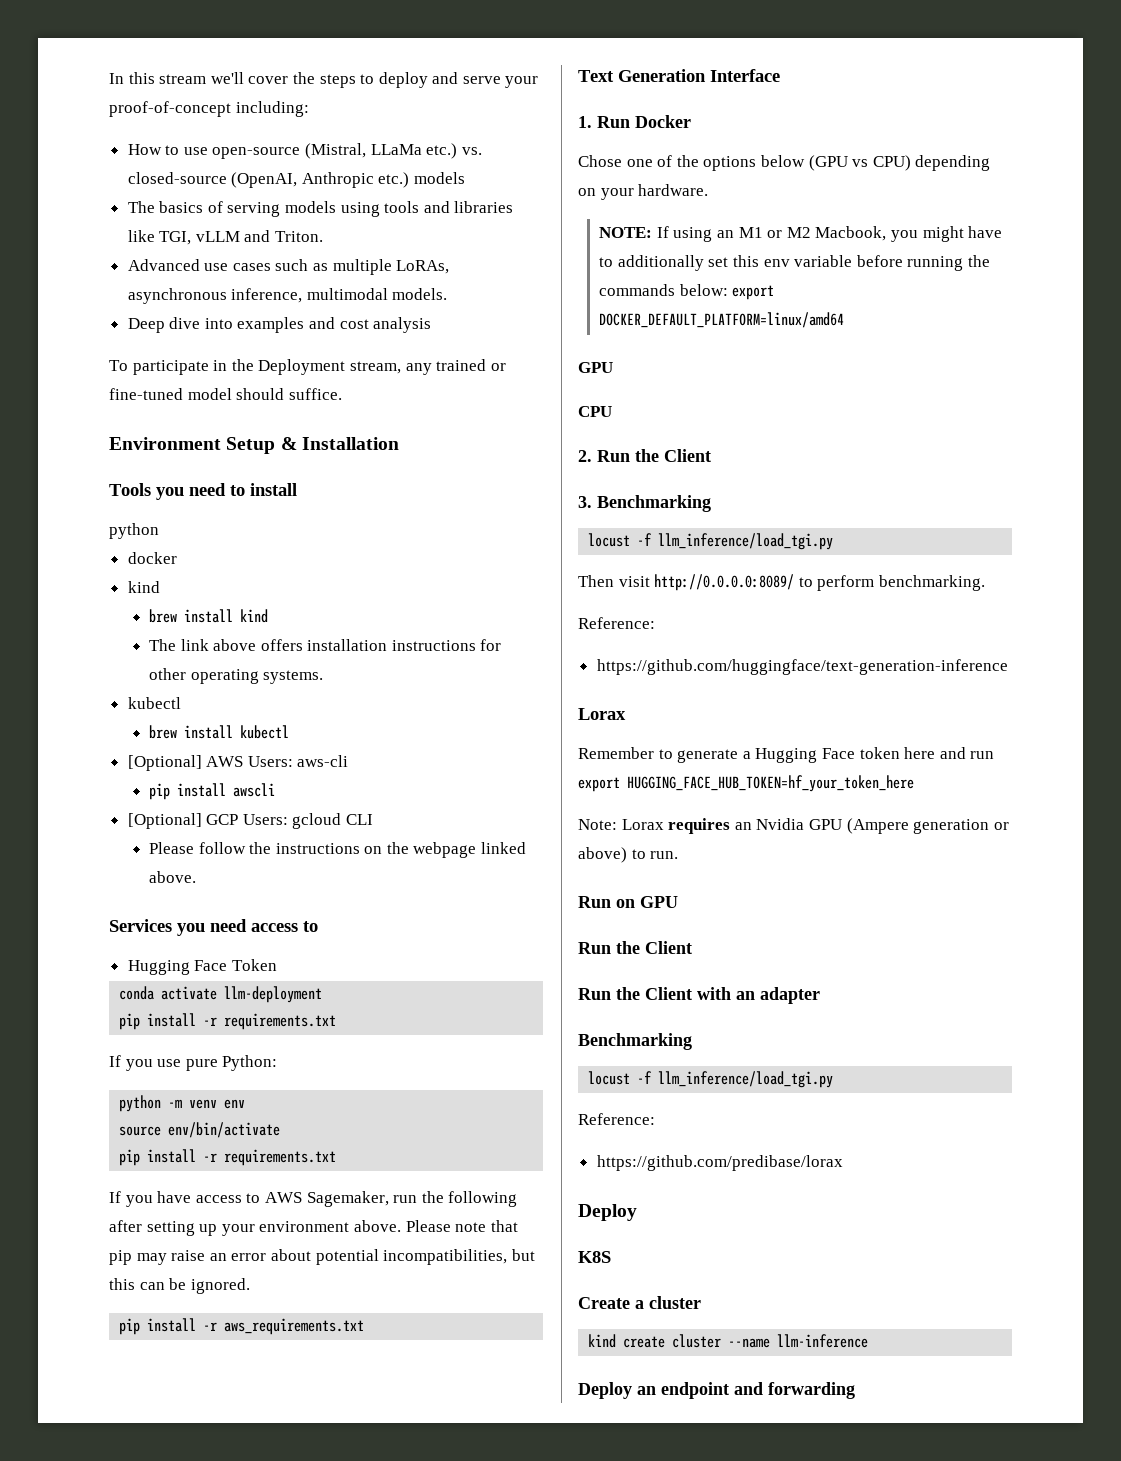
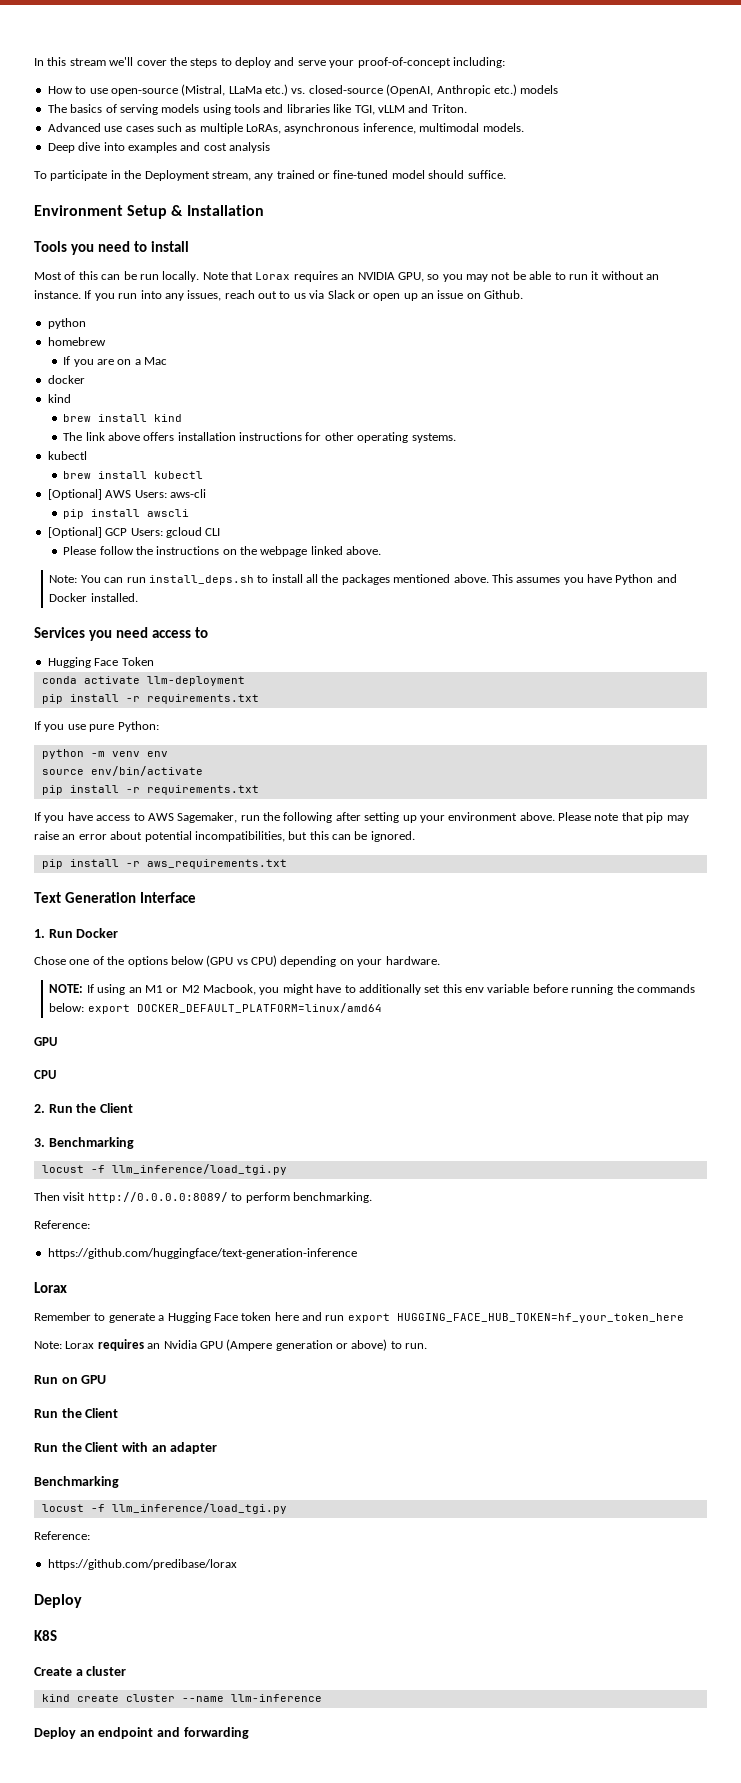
[109,523,159,539] python -> [34,271,659,282] [34,290,524,301] [47,318,86,329] [47,337,106,346] [63,356,168,367] Most of this can be run locally. Note that Lorax requires an NVIDIA GPU, so you may not be able to run it without an instance. If you run into any issues, reach out to us via Slack or open up an issue on Github. // python // homebrew // If you are on a Mac
(196, 877) none -> [49,574,677,585] [49,593,138,602] // Note: You can run install_deps.sh to install all the packages mentioned above. This assumes you have Python and Docker installed.

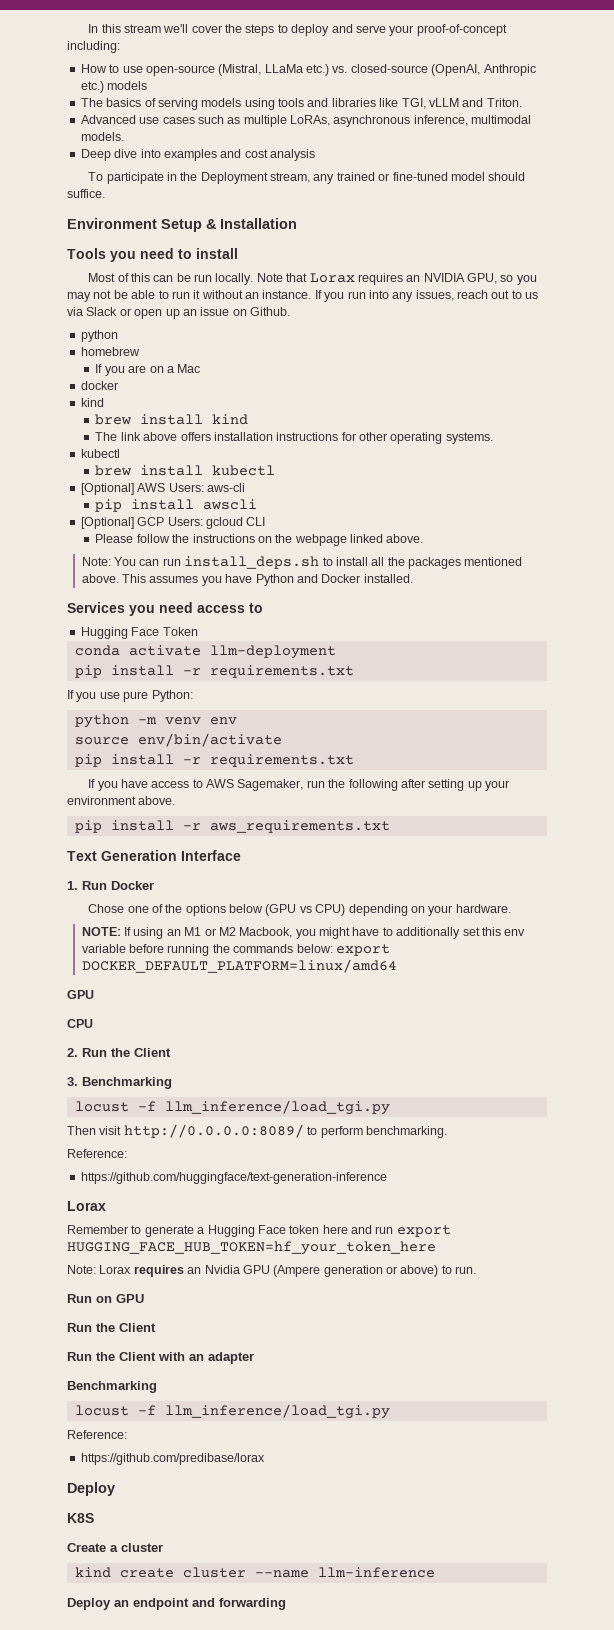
[558,812,689,823] [34,831,415,842] Please note that pip may raise an error about potential incompatibilities, but this can be ignored. -> (176, 800) none

